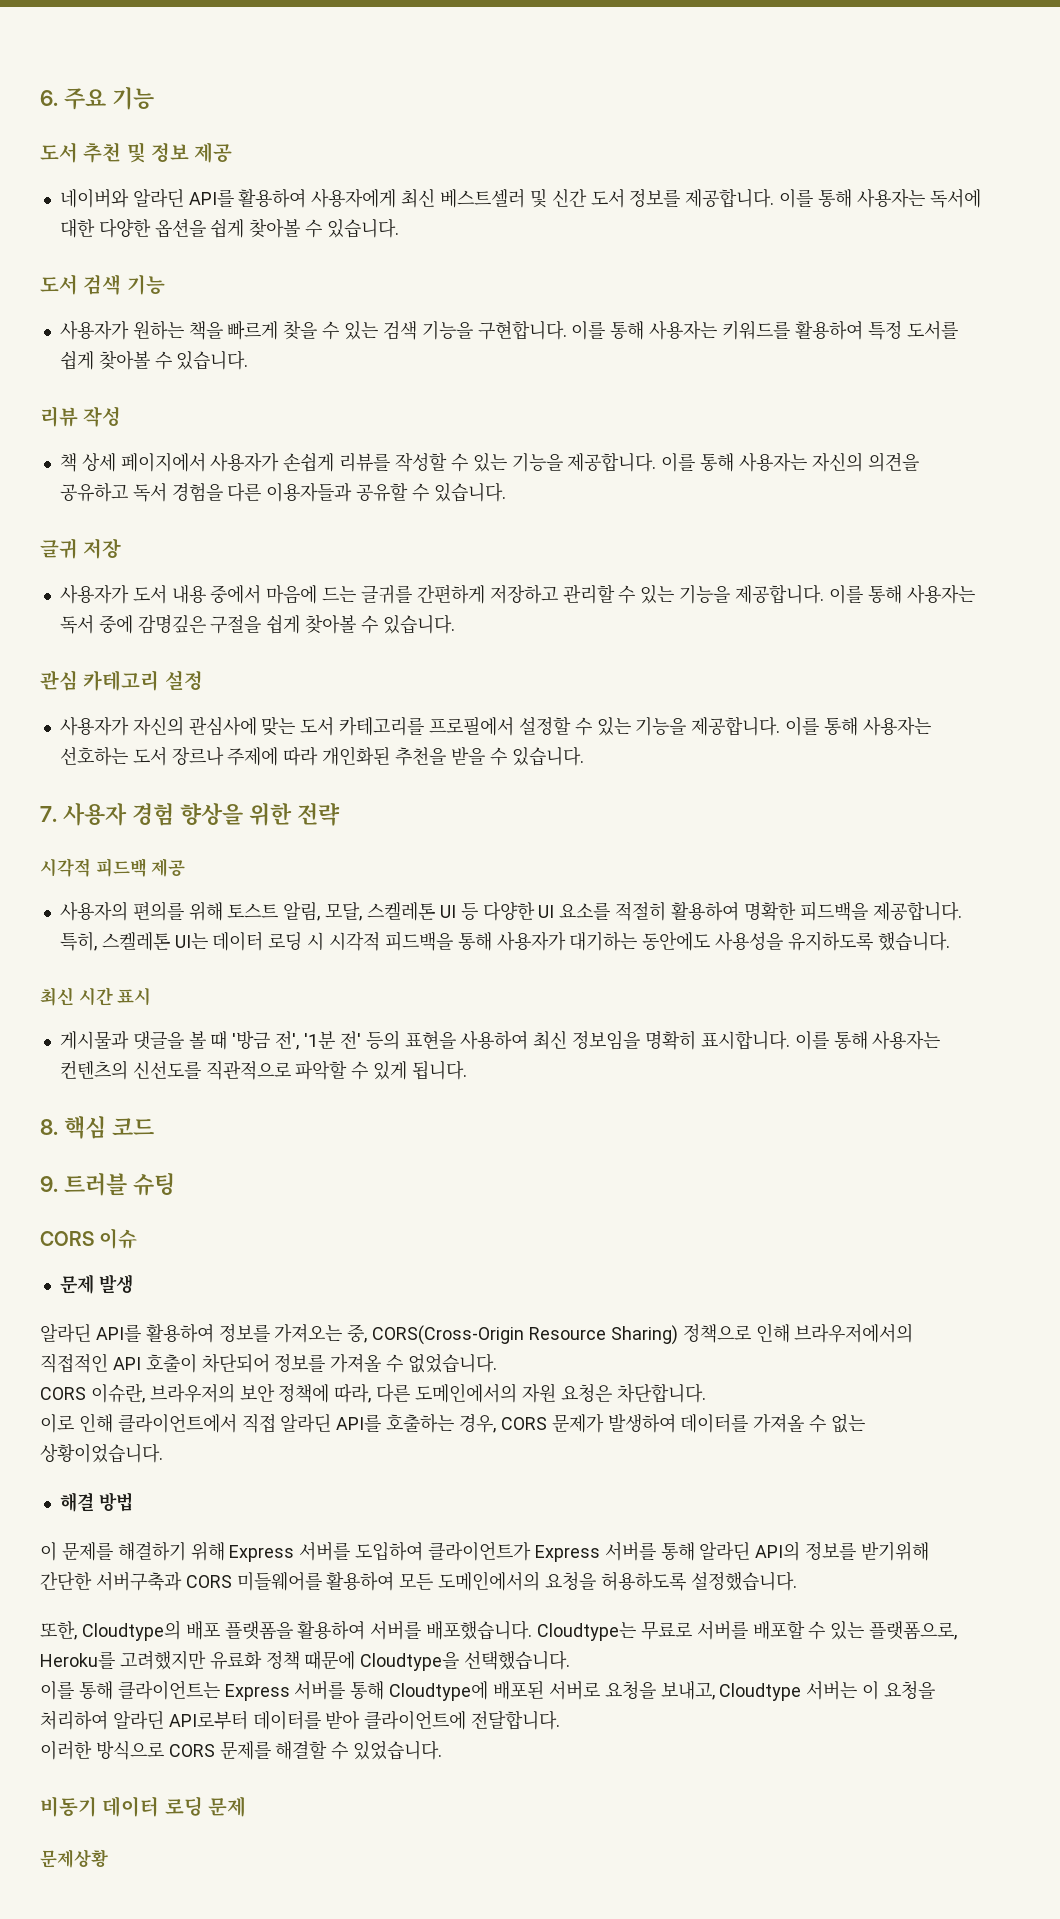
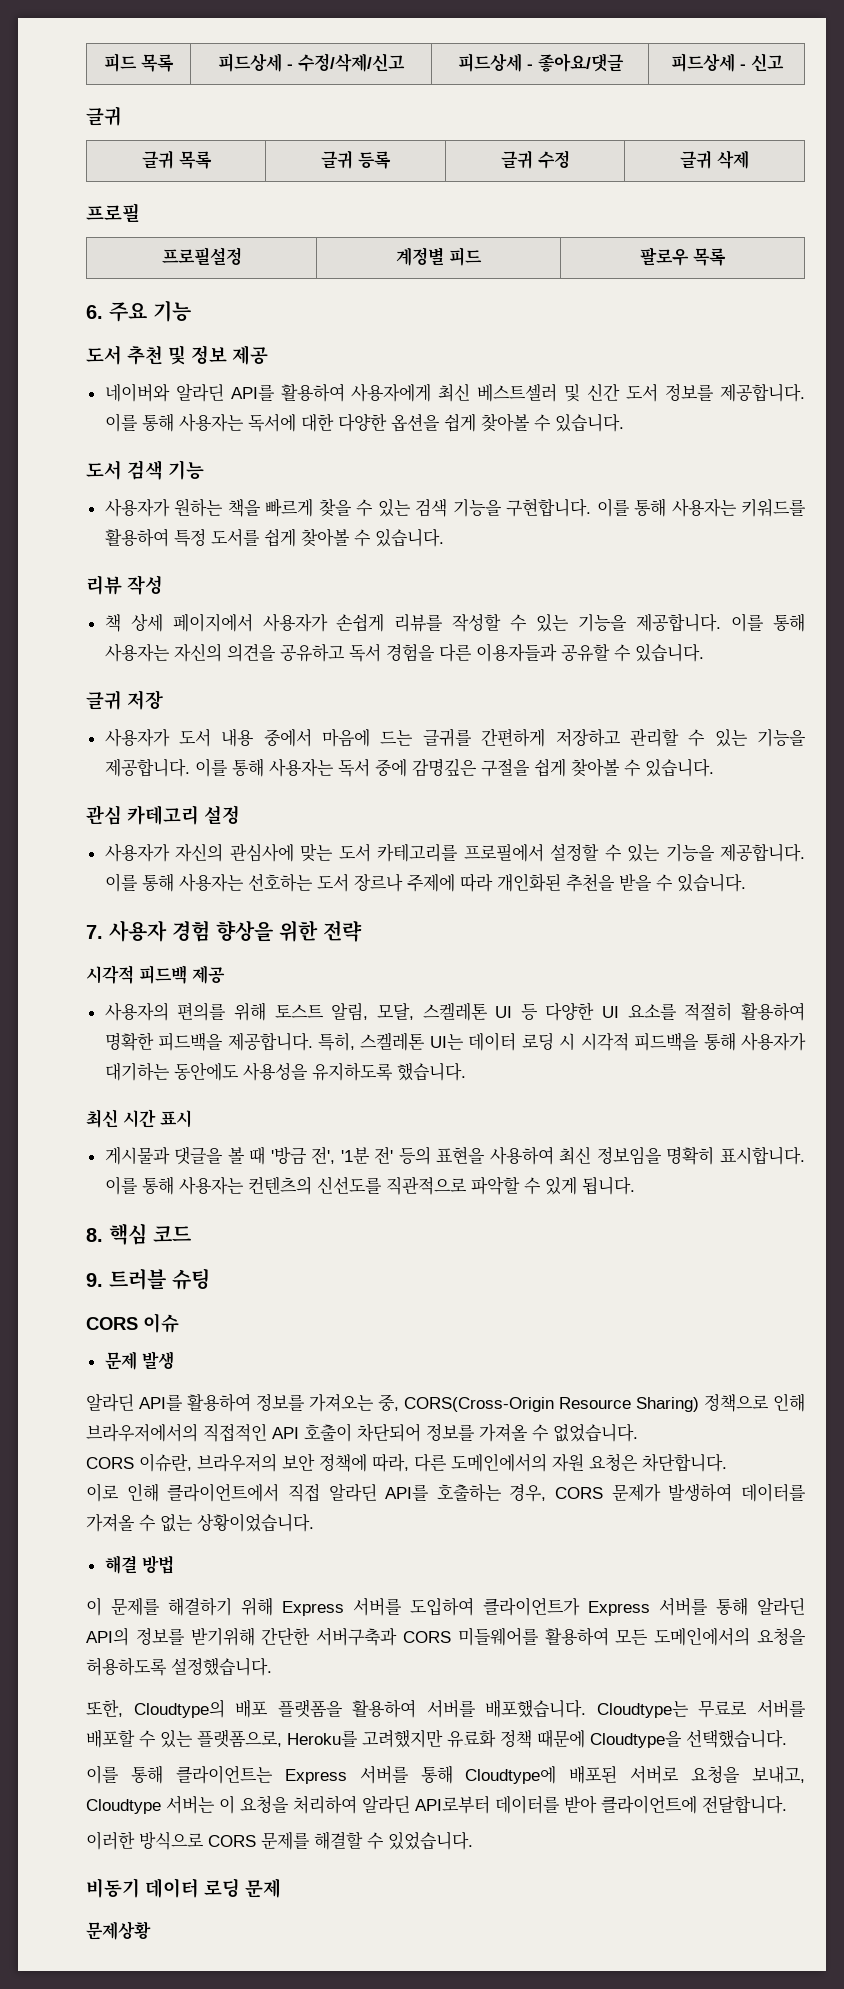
(40, 98) none -> [104,53,174,72] [218,53,405,72] [457,53,624,72] [670,53,784,72] [86,106,122,126] [141,150,212,169] [321,150,391,169] [500,150,570,169] [680,150,749,169] [86,203,140,222] [161,247,242,265] [396,247,482,266] [640,247,726,266] 피드 목록 | 피드상세 - 수정/삭제/신고 | 피드상세 - 좋아요/댓글 | 피드상세 - 신고 // 글귀 // 글귀 목록 | 글귀 등록 | 글귀 수정 | 글귀 삭제 // 프로필 // 프로필설정 | 계정별 피드 | 팔로우 목록 //

